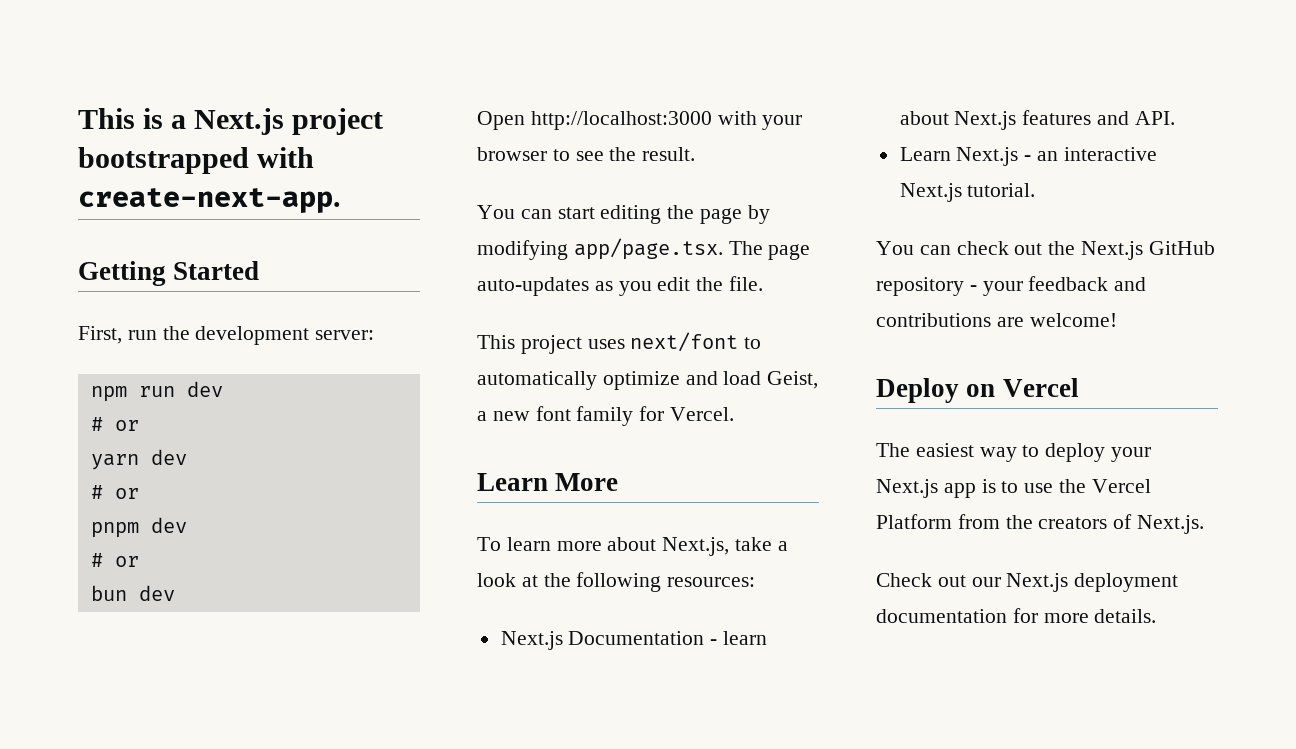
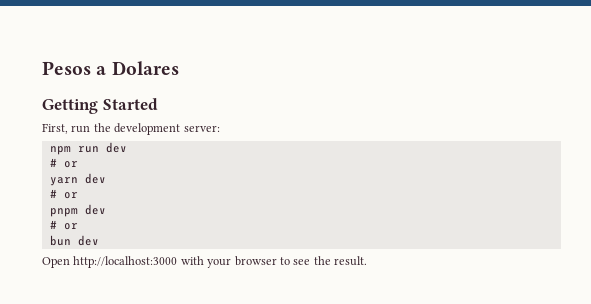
[78,108,384,135] [78,147,315,174] [78,188,341,213] This is a Next.js project bootstrapped with create-next-app. -> [42,61,179,75] Pesos a Dolares
[477,205,770,224] [477,238,811,260] [477,276,764,296] [477,332,762,354] [477,371,819,390] [477,406,735,426] [477,473,619,491] [477,537,788,556] [477,572,756,592] [500,631,768,650] [899,110,1175,130] [899,147,1157,166] [899,183,1036,202] [876,241,1215,260] [876,276,1147,296] [876,313,1117,327] [876,378,1079,403] [876,443,1152,462] [876,479,1151,498] [876,514,1205,534] [876,573,1179,592] [876,608,1157,623] // You can start editing the page by modifying app/page.tsx. The page auto-updates as you edit the file. // This project uses next/font to automatically optimize and load Geist, a new font family for Vercel. // Learn More // To learn more about Next.js, take a look at the following resources: // Next.js Documentation - learn about Next.js features and API. // Learn Next.js - an interactive Next.js tutorial. // You can check out the Next.js GitHub repository - your feedback and contributions are welcome! // Deploy on Vercel // The easiest way to deploy your Next.js app is to use the Vercel Platform from the creators of Next.js. // Check out our Next.js deployment documentation for more details. -> (367, 261) none

